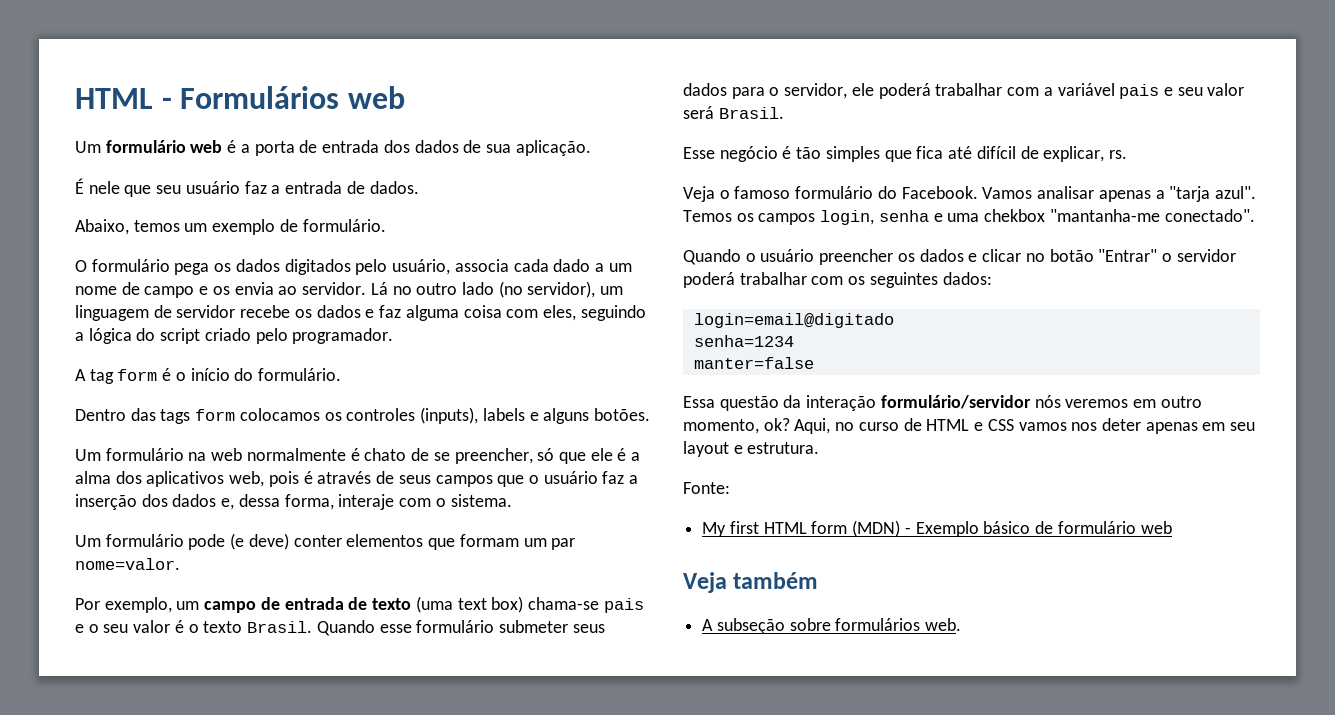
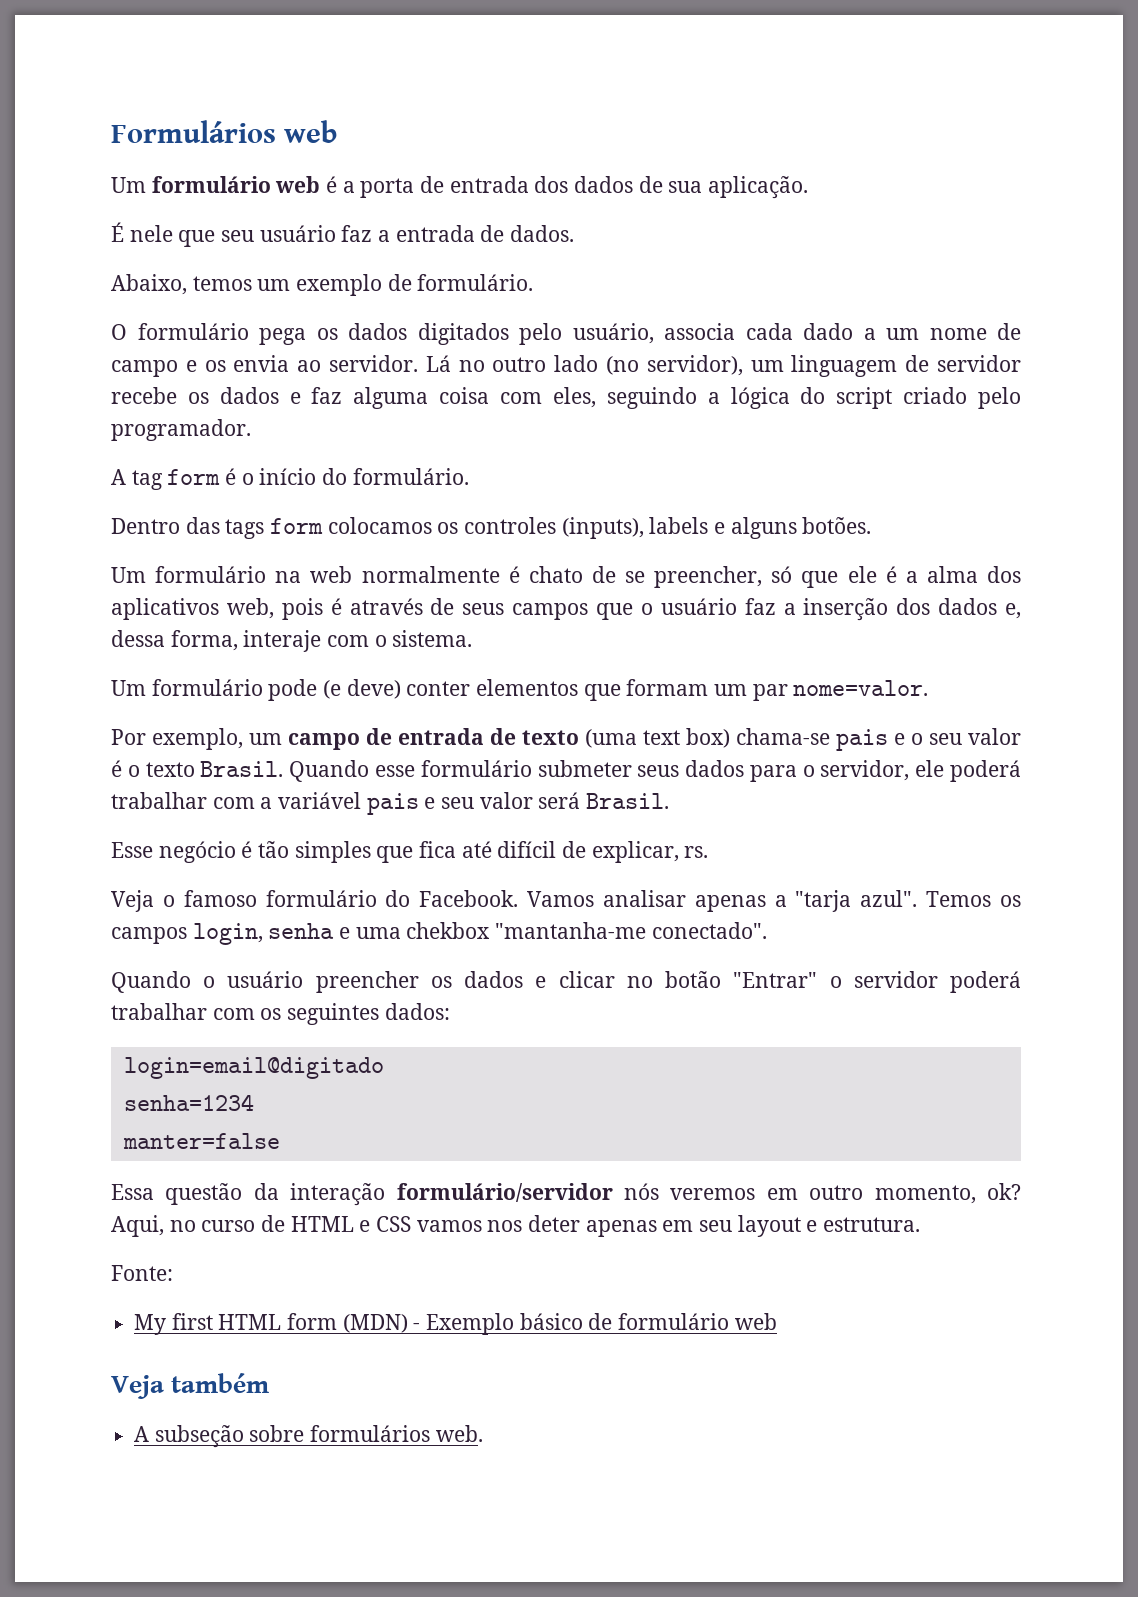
[75,88,172,109] HTML - -> (111, 131) none

